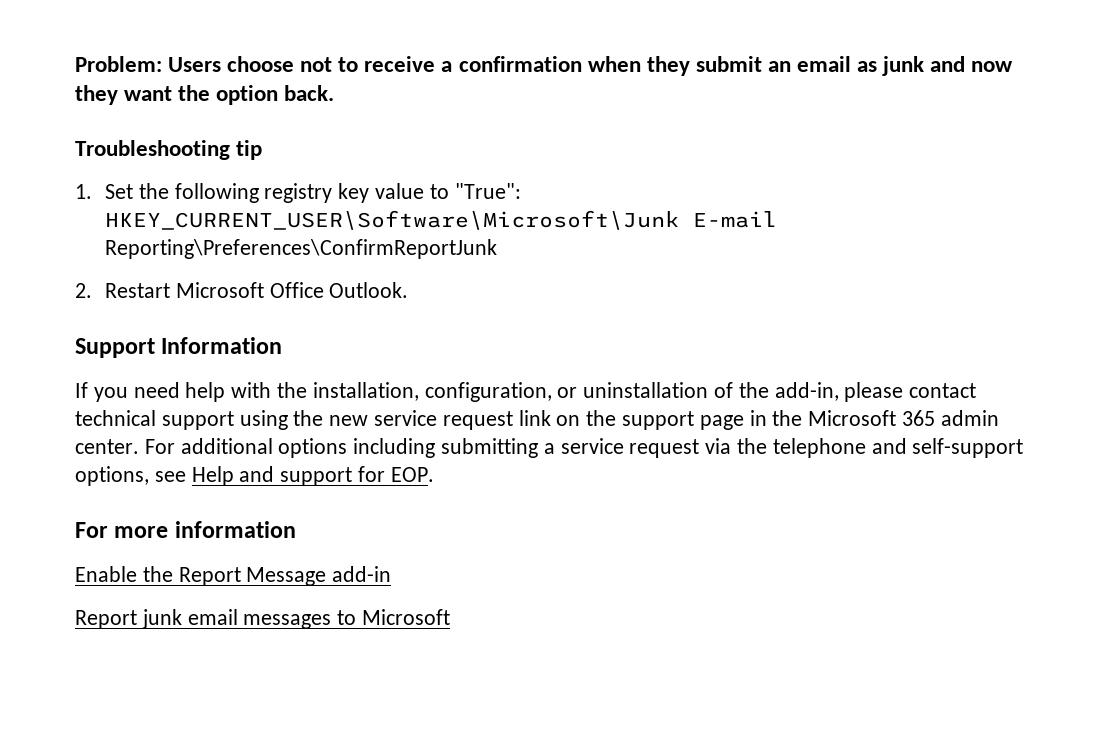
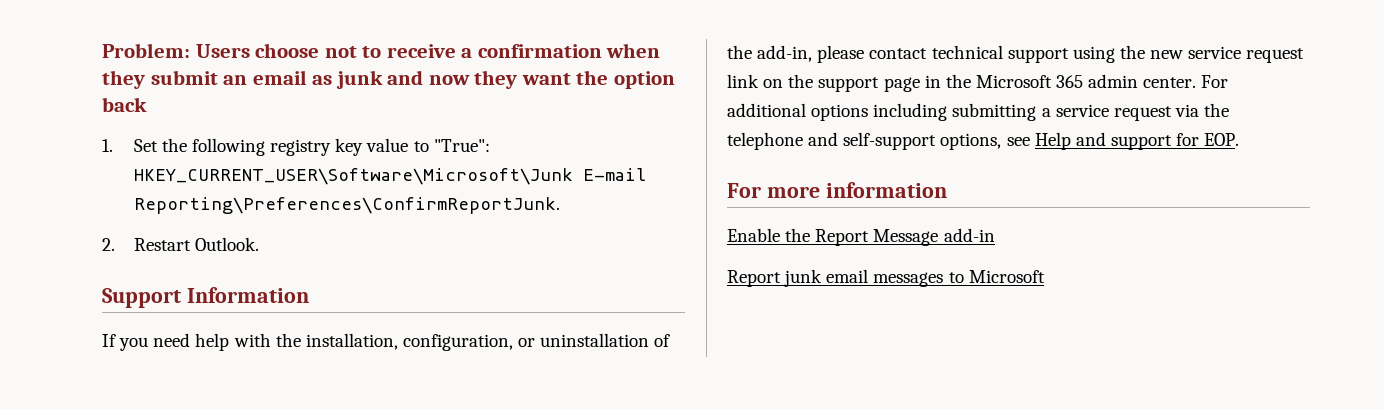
[284,85,335,101] [75,140,263,160] back. // Troubleshooting tip -> [102,97,147,112] back
[104,239,497,259] Reporting\Preferences\ConfirmReportJunk -> [133,197,560,214] Reporting\Preferences\ConfirmReportJunk.
[175,282,324,298] Microsoft Office -> (191, 244) none

